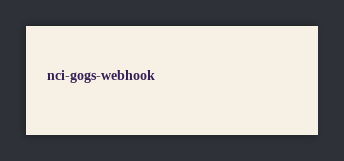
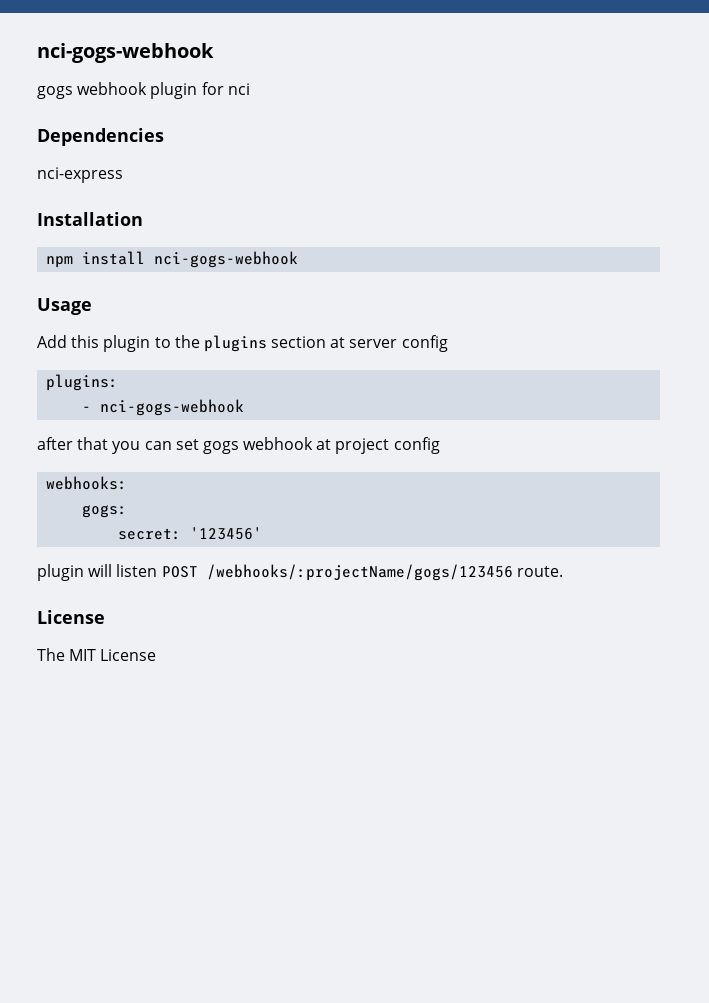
[47,70,155,83] nci-gogs-webhook -> [37,43,214,63] [37,82,250,99] [37,128,164,146] [37,167,123,183] [37,212,143,226] [46,251,299,268] [37,298,92,315] [37,335,448,352] [46,374,119,391] [82,399,245,416] [37,437,440,454] [46,476,128,490] [82,505,128,518] [118,527,263,540] [37,564,563,581] [37,610,105,624] [37,648,157,661] nci-gogs-webhook // gogs webhook plugin for nci // Dependencies // nci-express // Installation // npm install nci-gogs-webhook // Usage // Add this plugin to the plugins section at server config // plugins: // - nci-gogs-webhook // after that you can set gogs webhook at project config // webhooks: // gogs: // secret: '123456' // plugin will listen POST /webhooks/:projectName/gogs/123456 route. // License // The MIT License

